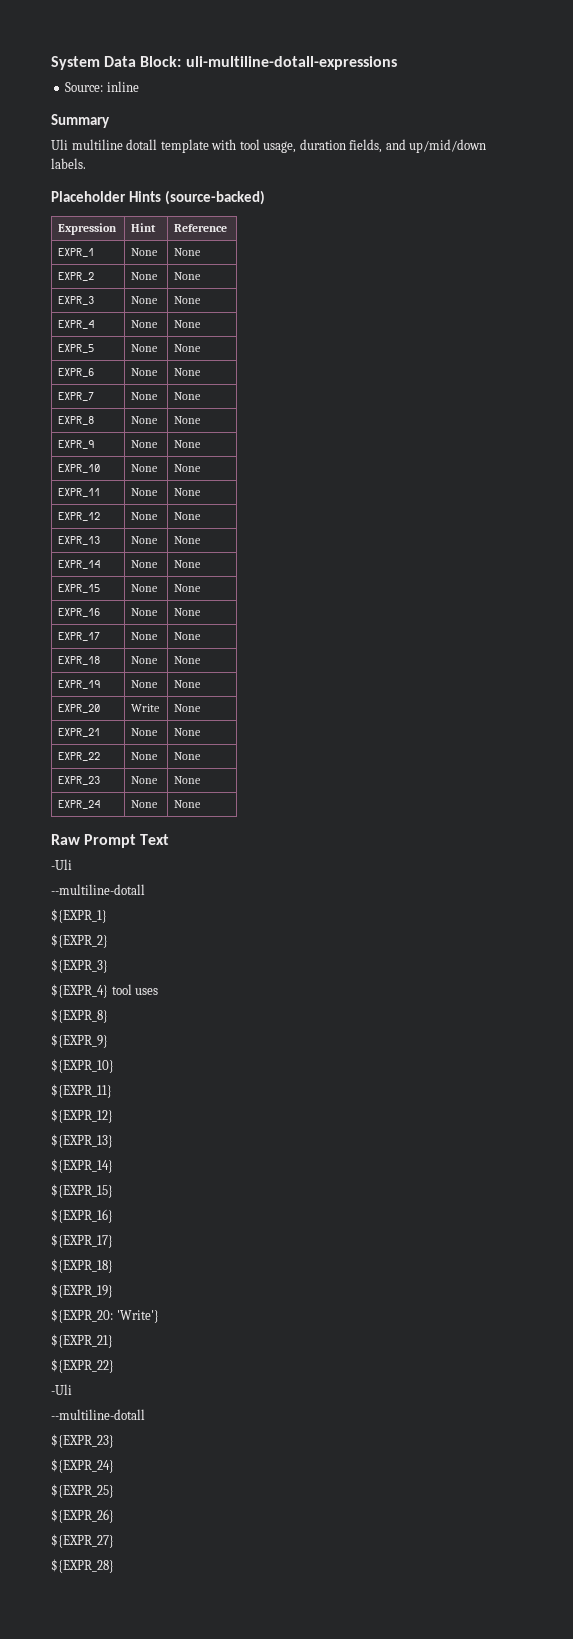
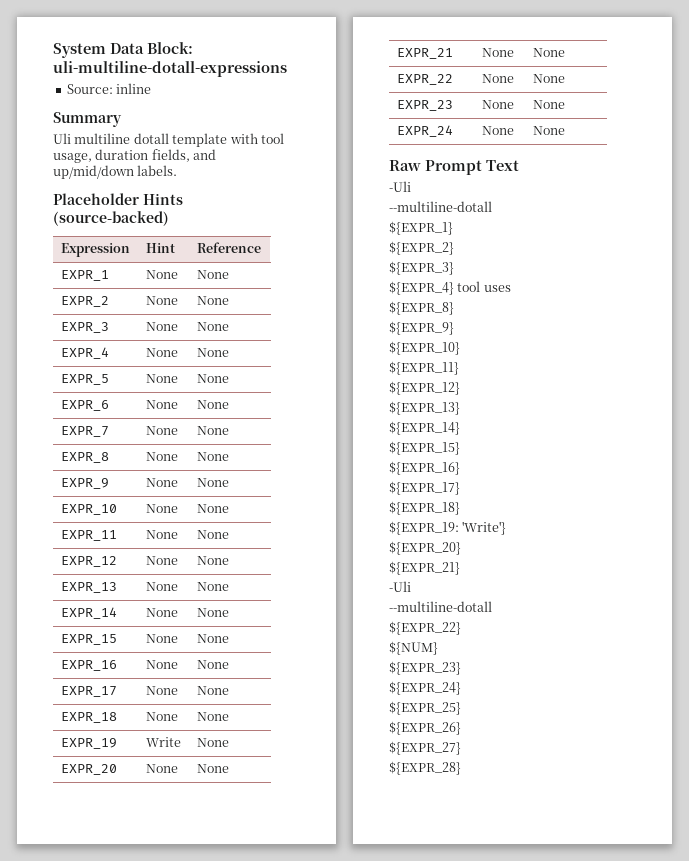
[131,680,159,688] | None -> [145,737,181,747] | Write
[131,704,161,712] | Write -> [145,764,178,773] | None
[51,1284,113,1298] [51,1309,113,1323] ${EXPR_19} // ${EXPR_20: -> [389,521,459,535] ${EXPR_19:
(159, 1316) none -> [389,541,461,555] // ${EXPR_20}
[51,1359,114,1373] [51,1384,72,1395] [51,1409,145,1420] // ${EXPR_22} // -Uli // --multiline-dotall -> [389,581,411,592] [389,601,492,612] [389,621,461,635] [389,641,438,655] // -Uli // --multiline-dotall // ${EXPR_22} // ${NUM}

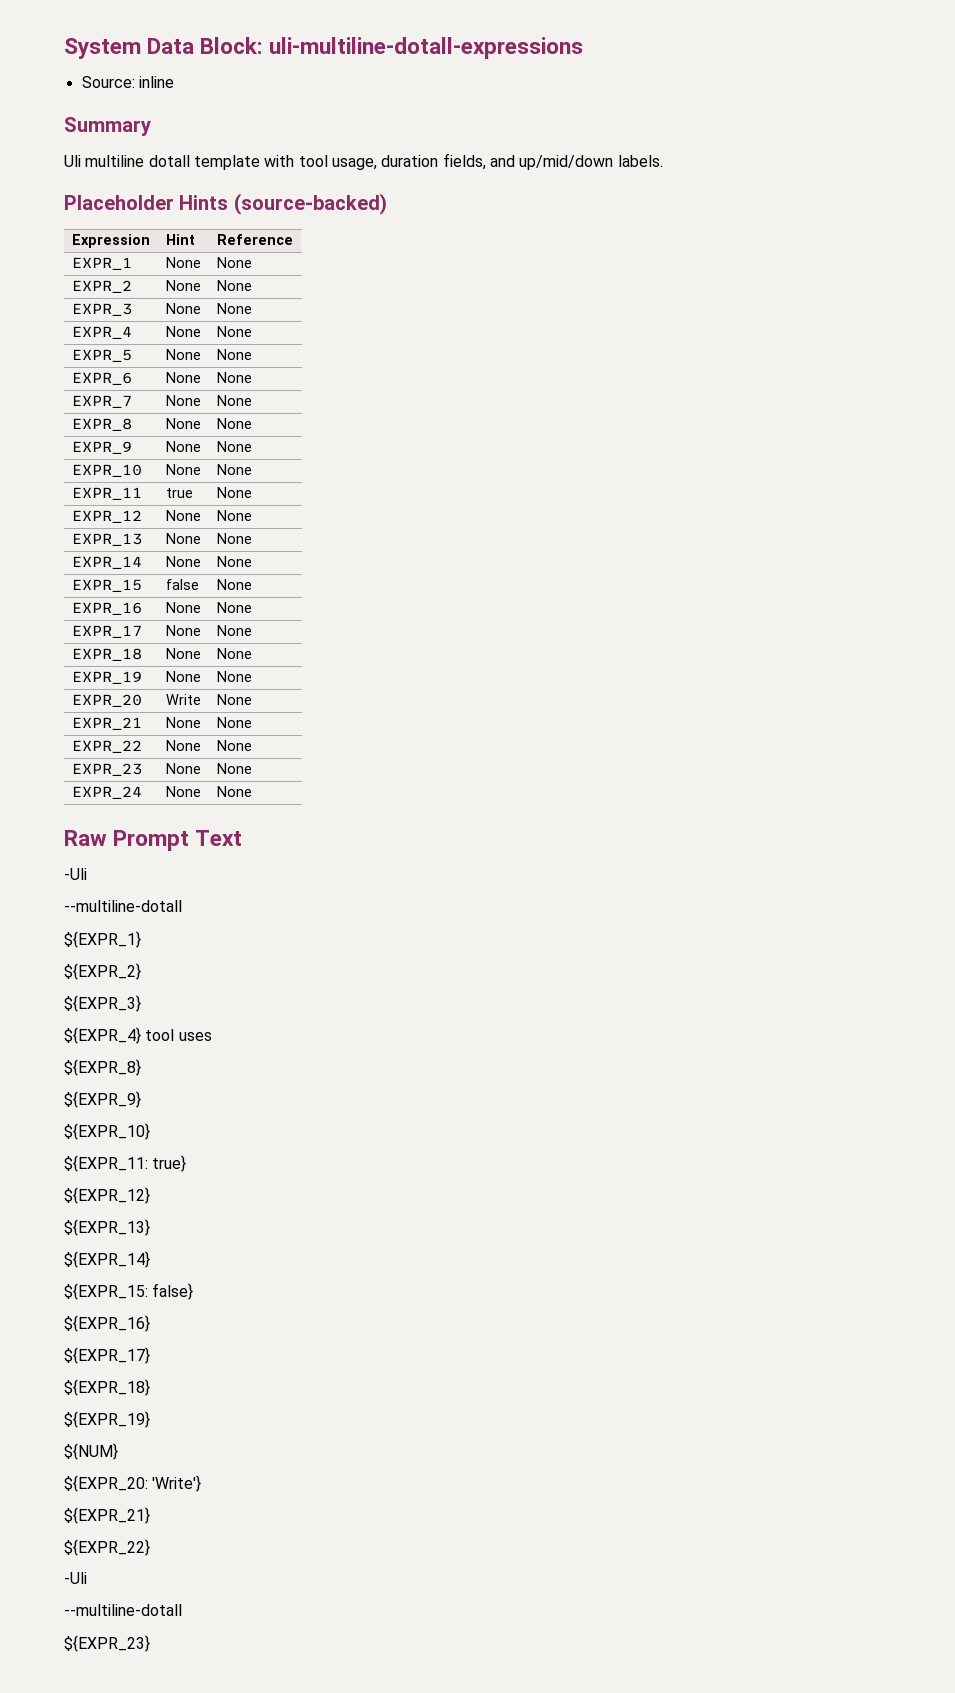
[145,530,178,539] | None -> [165,488,193,498] | true
[145,634,178,643] | None -> [165,579,199,590] | false
[145,737,181,747] | Write -> [165,671,201,682] | None
[145,764,178,773] | None -> [165,694,201,705] | Write
[389,361,459,375] ${EXPR_11} -> [64,1155,187,1172] ${EXPR_11: true}
[389,441,460,455] ${EXPR_15} -> [64,1283,194,1300] ${EXPR_15: false}
[389,521,459,535] ${EXPR_19: -> [64,1411,150,1428] [64,1443,118,1460] [64,1475,148,1492] ${EXPR_19} // ${NUM} // ${EXPR_20:
[389,541,461,555] [389,561,460,575] [389,581,411,592] [389,601,492,612] [389,621,461,635] [389,641,438,655] ${EXPR_20} // ${EXPR_21} // -Uli // --multiline-dotall // ${EXPR_22} // ${NUM} -> [64,1507,150,1524] [64,1539,150,1556] [64,1572,87,1584] [64,1604,182,1616] ${EXPR_21} // ${EXPR_22} // -Uli // --multiline-dotall
[389,681,461,695] [389,701,461,715] [389,721,461,735] [389,741,461,755] [389,761,461,775] // ${EXPR_24} // ${EXPR_25} // ${EXPR_26} // ${EXPR_27} // ${EXPR_28} -> (150, 1643) none

